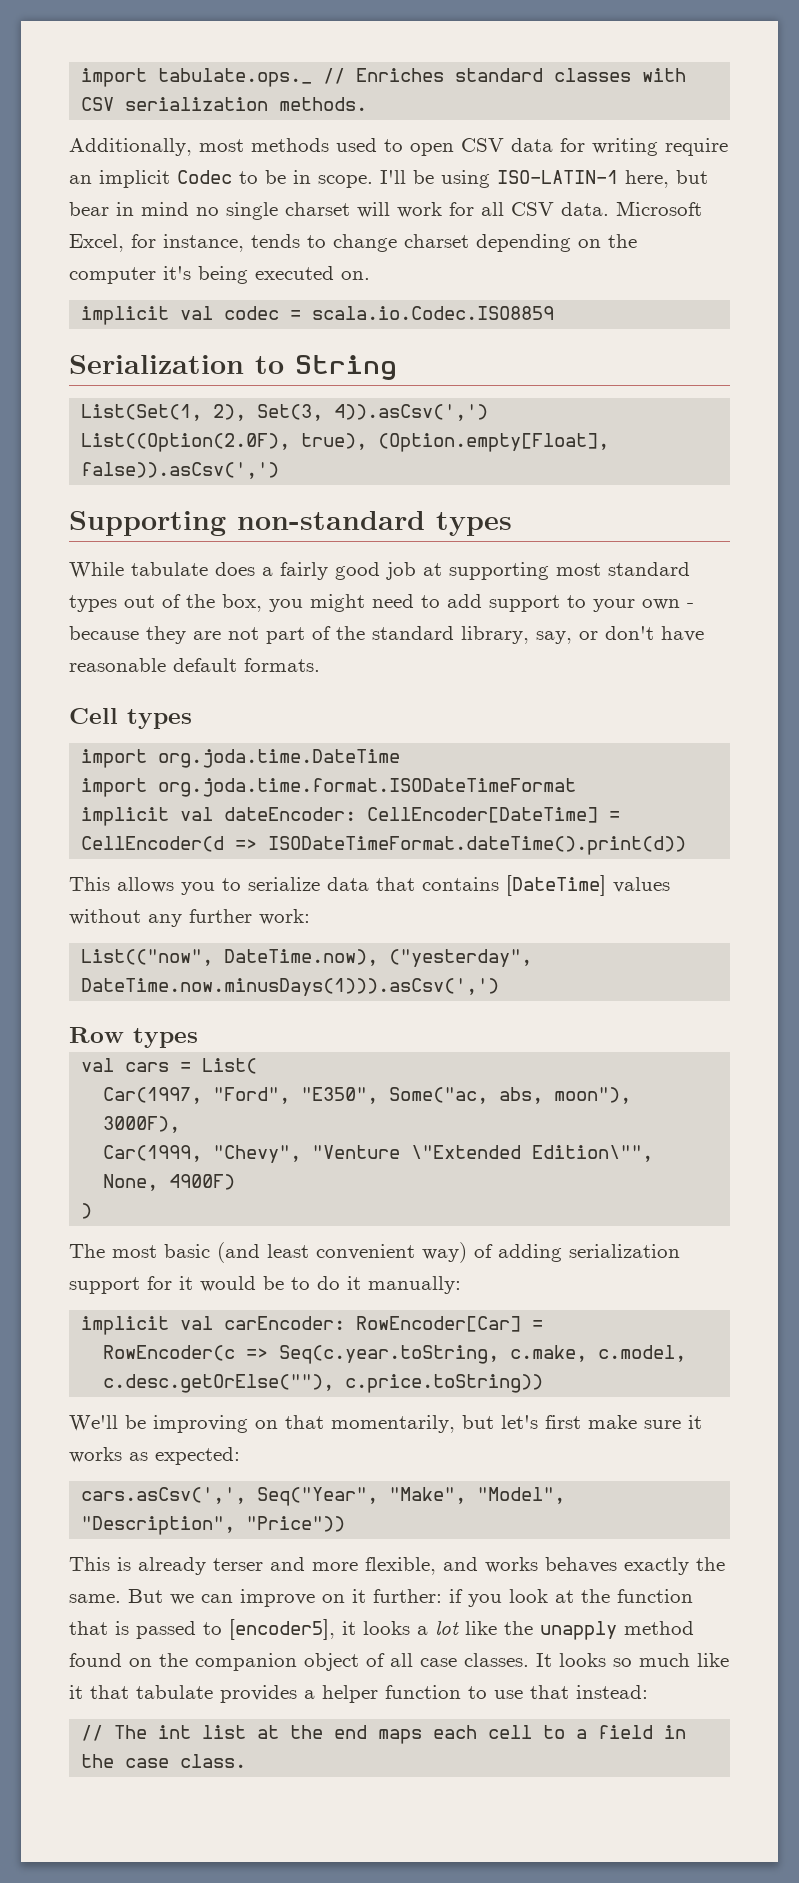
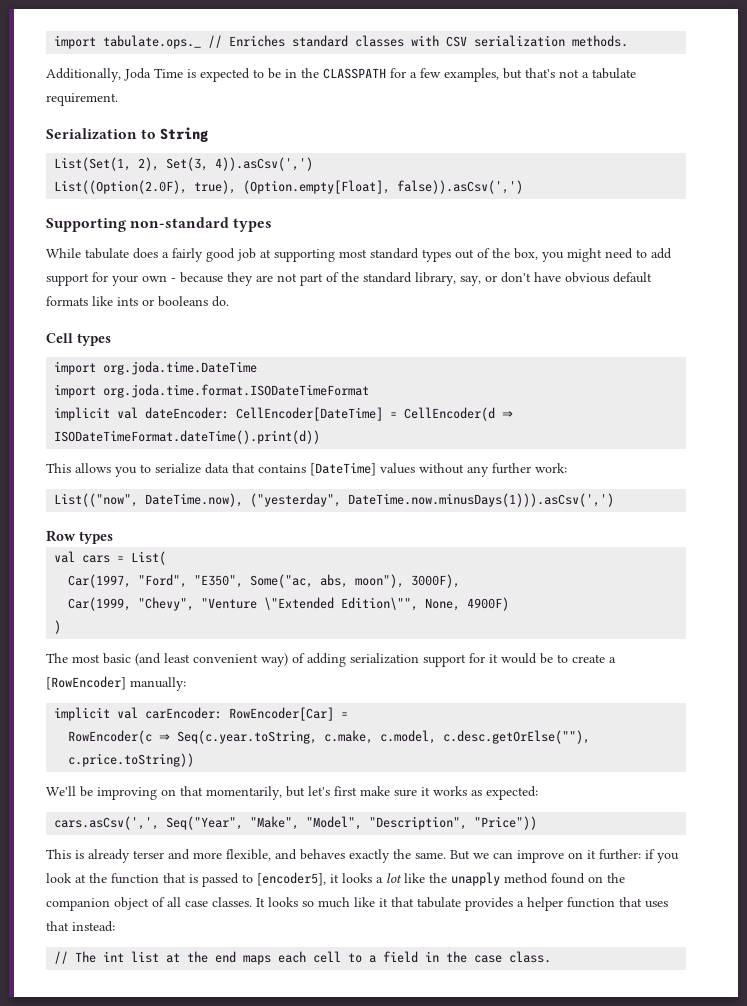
[199,138,728,156] [69,170,708,188] [69,201,702,220] [69,234,637,252] [69,266,370,284] [81,306,555,325] most methods used to open CSV data for writing require an implicit Codec to be in scope. I'll be using ISO-LATIN-1 here, but bear in mind no single charset will work for all CSV data. Microsoft Excel, for instance, tends to change charset depending on the computer it's being executed on. // implicit val codec = scala.io.Codec.ISO8859 -> [124,68,636,82] [46,93,118,106] Joda Time is expected to be in the CLASSPATH for a few examples, but that's not a tabulate requirement.
[567,595,586,608] to -> [92,272,108,282] for
[69,658,320,672] reasonable default formats. -> [565,272,652,283] [46,296,229,307] obvious default formats like ints or booleans do.
[235,839,258,850] => -> [502,411,514,418] ⇒
[317,1276,361,1290] do it -> [572,654,616,663] [46,676,126,690] create a [RowEncoder]
[246,1348,269,1359] => -> [159,734,171,741] ⇒
[485,1557,538,1573] works -> (297, 854) none
[468,1686,523,1699] to use -> [619,897,668,908] that uses

